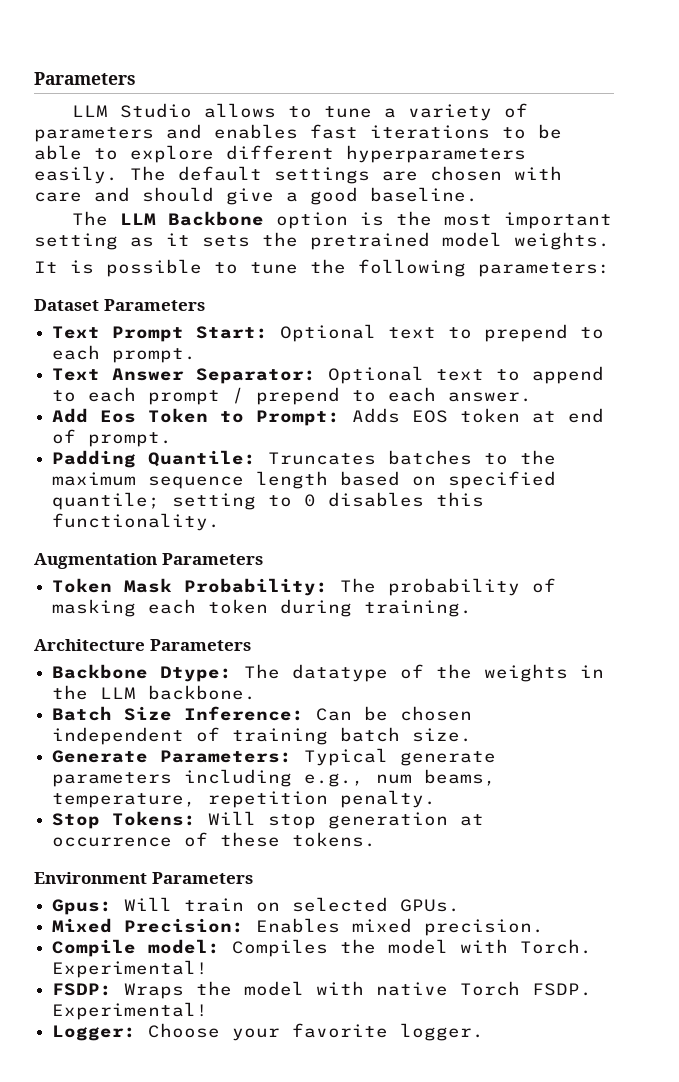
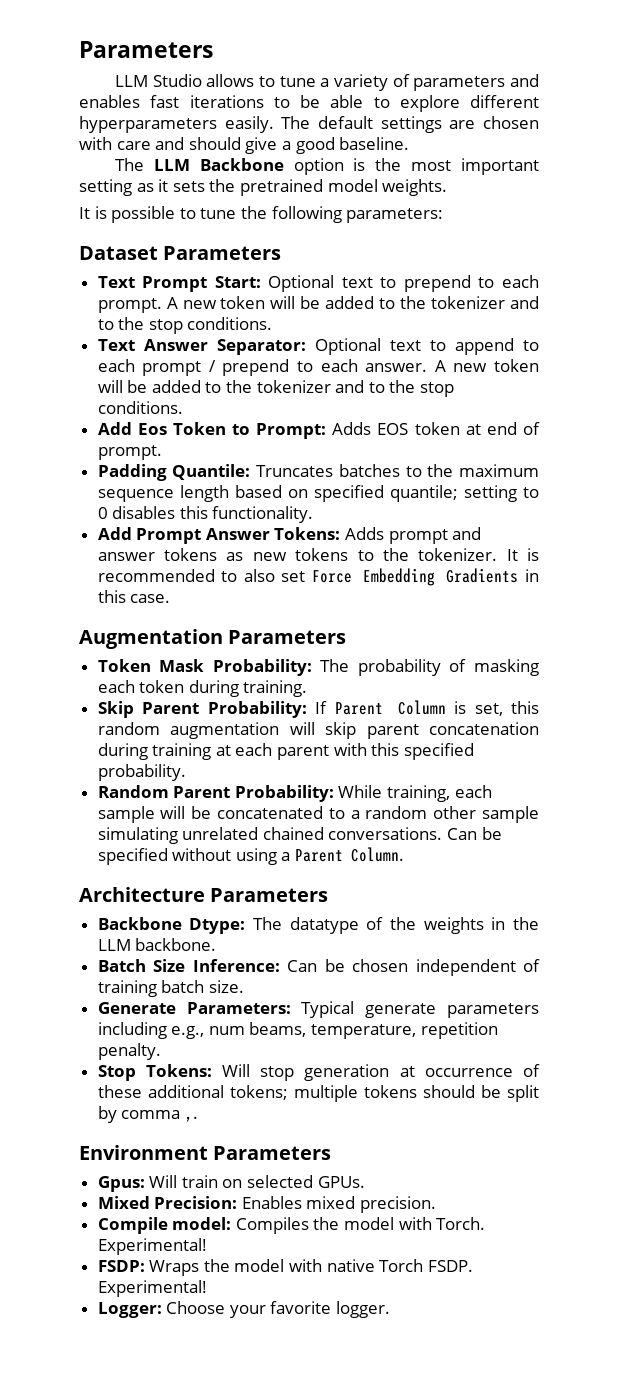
(197, 355) none -> [166,296,539,309] [97,317,273,334] A new token will be added to the tokenizer and to the stop conditions.
(533, 397) none -> [434,359,540,372] [97,380,455,397] [97,401,183,414] A new token will be added to the tokenizer and to the stop conditions.
(221, 522) none -> [97,527,482,544] [97,548,539,561] [97,568,539,586] [97,590,171,603] // Add Prompt Answer Tokens: Adds prompt and answer tokens as new tokens to the tokenizer. It is recommended to also set Force Embedding Gradients in this case.
(473, 608) none -> [97,700,539,718] [97,722,539,739] [97,743,474,760] [97,764,186,781] [97,785,492,802] [97,806,539,823] [97,827,502,844] [97,847,405,865] // Skip Parent Probability: If Parent Column is set, this random augmentation will skip parent concatenation during training at each parent with this specified probability. // Random Parent Probability: While training, each sample will be concatenated to a random other sample simulating unrelated chained conversations. Can be specified without using a Parent Column.
[292,832,377,847] tokens. -> [147,1085,539,1102] [97,1106,198,1123] additional tokens; multiple tokens should be split by comma ,.

